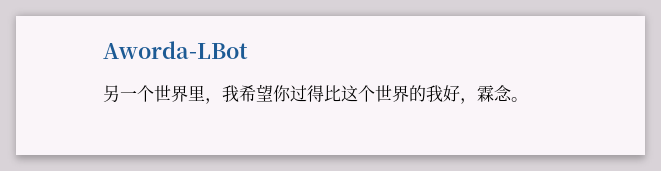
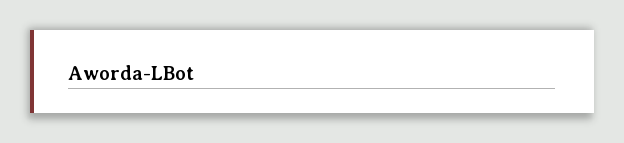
[103,84,528,104] // 另一个世界里，我希望你过得比这个世界的我好，霖念。 -> (194, 72) none

